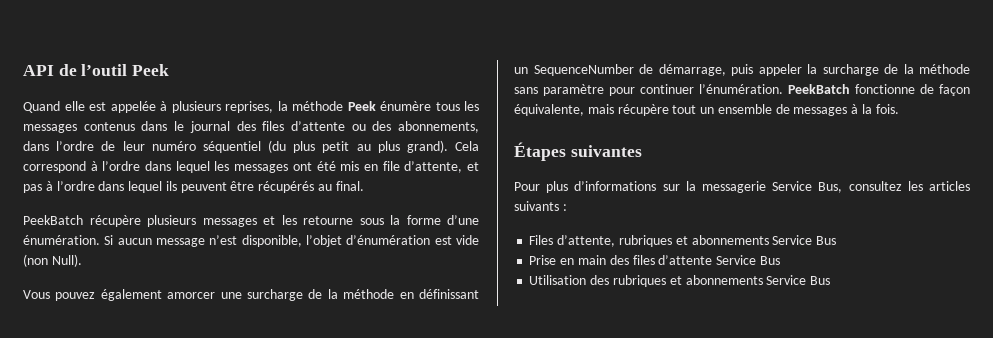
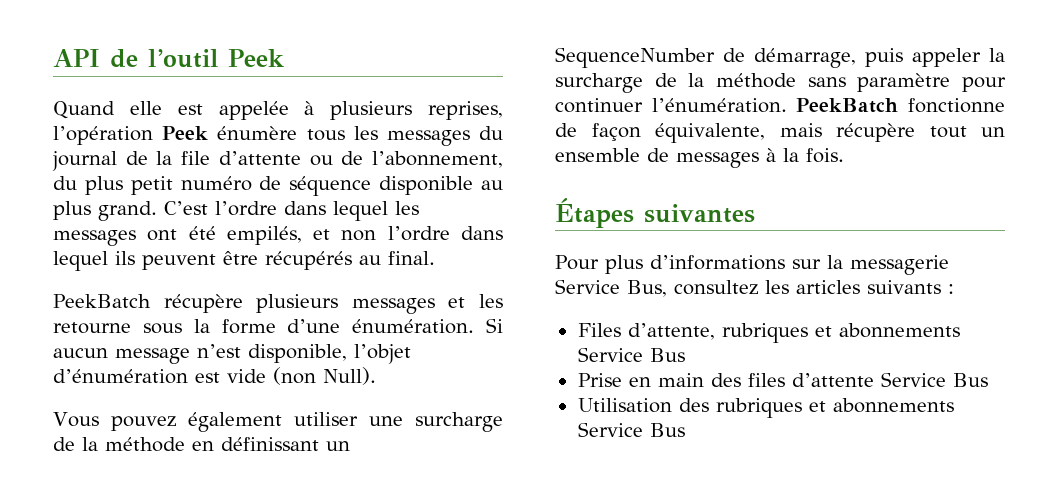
[277,101,343,111] la méthode -> [53,126,153,145] l’opération
[83,121,479,133] [23,140,480,153] [23,161,98,173] contenus dans le journal des files d’attente ou des abonnements, dans l’ordre de leur numéro séquentiel (du plus petit au plus grand). Cela correspond à -> [478,126,503,140] [52,151,503,171] [53,176,503,196] [53,201,208,221] du journal de la file d’attente ou de l’abonnement, du plus petit numéro de séquence disponible au plus grand. C’est
[340,161,479,173] [23,181,53,193] mis en file d’attente, et pas à -> [226,226,377,245] empilés, et non
[167,292,216,299] amorcer -> [293,412,358,426] utiliser

